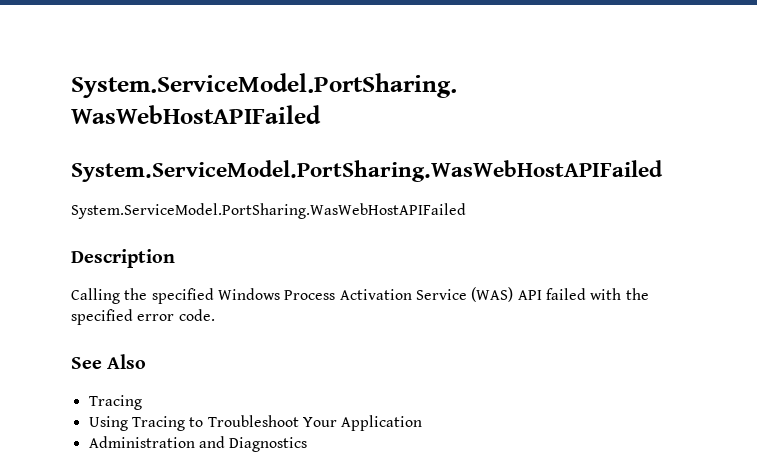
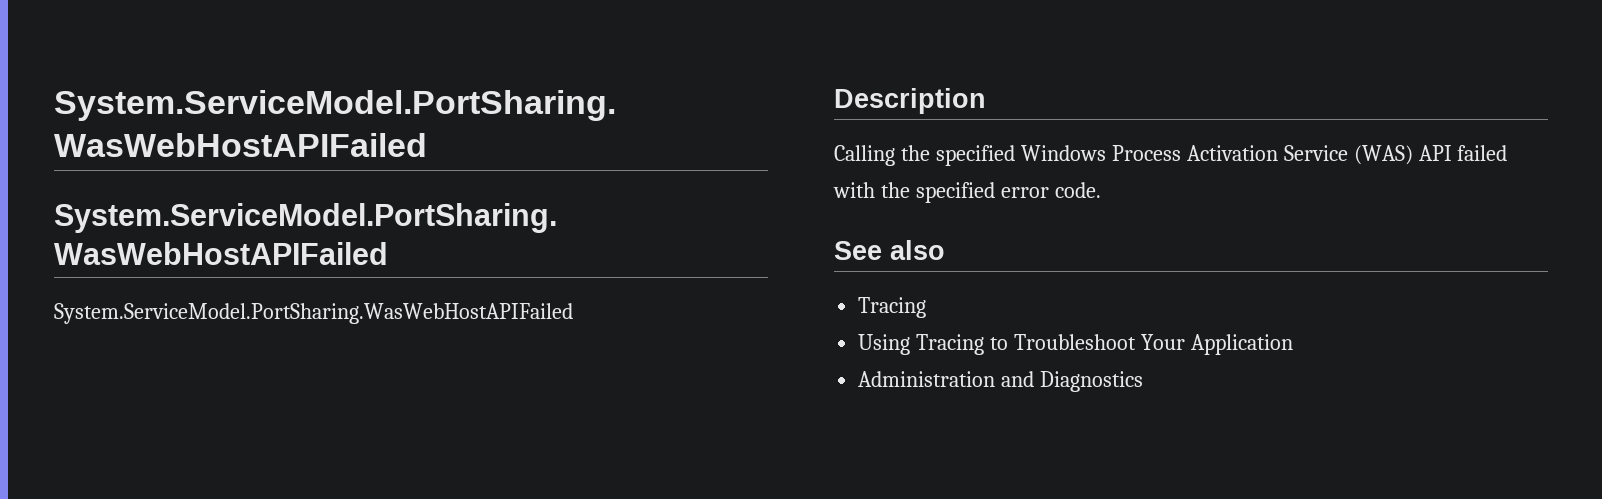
[107,354,147,369] Also -> [890,240,945,260] also

